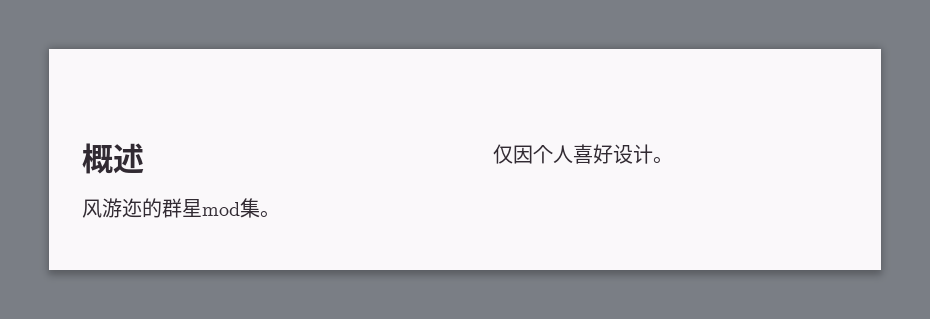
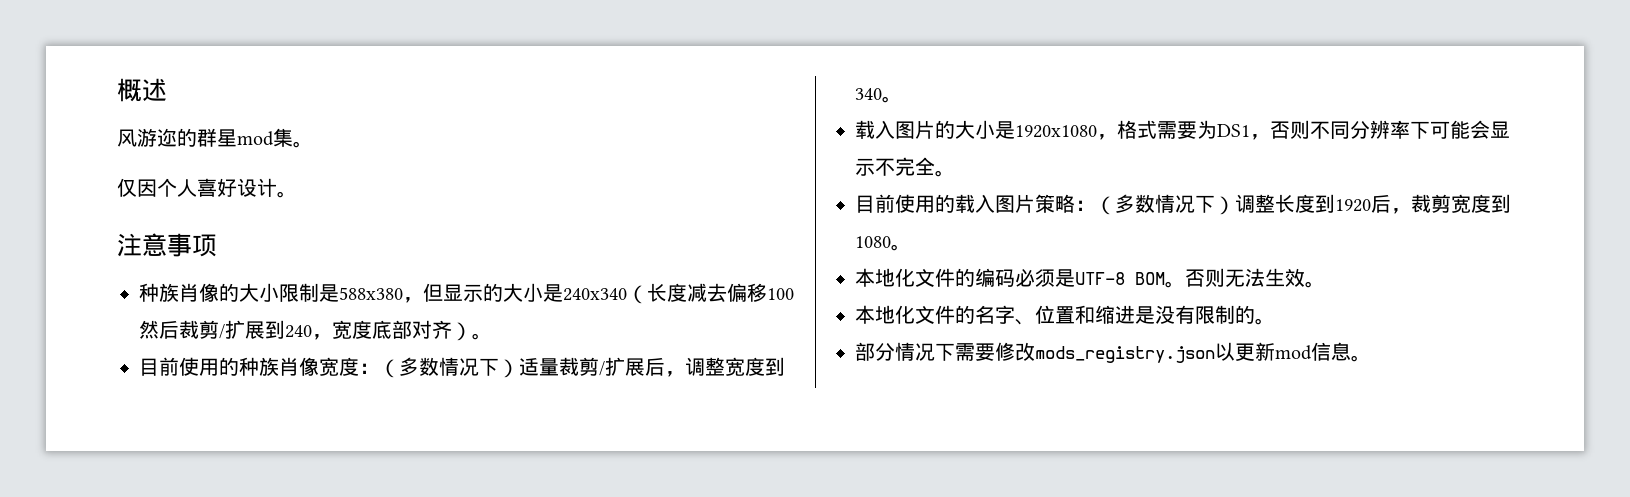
(673, 160) none -> [117,233,217,257] [139,283,794,304] [139,320,492,341] [139,357,785,378] [855,88,902,103] [855,120,1510,140] [855,157,955,177] [855,194,1511,215] [855,236,911,251] [855,268,1325,288] [855,305,1275,325] [855,342,1371,363] // 注意事项 // 种族肖像的大小限制是588x380，但显示的大小是240x340（长度减去偏移100然后裁剪/扩展到240，宽度底部对齐）。 // 目前使用的种族肖像宽度：（多数情况下）适量裁剪/扩展后，调整宽度到340。 // 载入图片的大小是1920x1080，格式需要为DS1，否则不同分辨率下可能会显示不完全。 // 目前使用的载入图片策略：（多数情况下）调整长度到1920后，裁剪宽度到1080。 // 本地化文件的编码必须是UTF-8 BOM。否则无法生效。 // 本地化文件的名字、位置和缩进是没有限制的。 // 部分情况下需要修改mods_registry.json以更新mod信息。

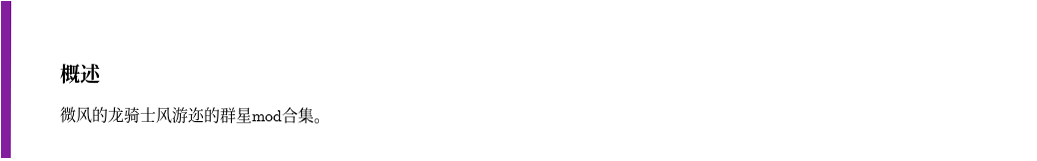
(167, 90) none -> [59,106,156,124] 微风的龙骑士
(274, 138) none -> [281,107,298,124] 合
[117,178,297,198] [117,233,217,257] [139,283,794,304] [139,320,492,341] [139,357,785,378] [855,88,902,103] [855,120,1510,140] [855,157,955,177] [855,194,1511,215] [855,236,911,251] [855,268,1325,288] [855,305,1275,325] [855,342,1371,363] // 仅因个人喜好设计。 // 注意事项 // 种族肖像的大小限制是588x380，但显示的大小是240x340（长度减去偏移100然后裁剪/扩展到240，宽度底部对齐）。 // 目前使用的种族肖像宽度：（多数情况下）适量裁剪/扩展后，调整宽度到340。 // 载入图片的大小是1920x1080，格式需要为DS1，否则不同分辨率下可能会显示不完全。 // 目前使用的载入图片策略：（多数情况下）调整长度到1920后，裁剪宽度到1080。 // 本地化文件的编码必须是UTF-8 BOM。否则无法生效。 // 本地化文件的名字、位置和缩进是没有限制的。 // 部分情况下需要修改mods_registry.json以更新mod信息。 -> (330, 121) none

